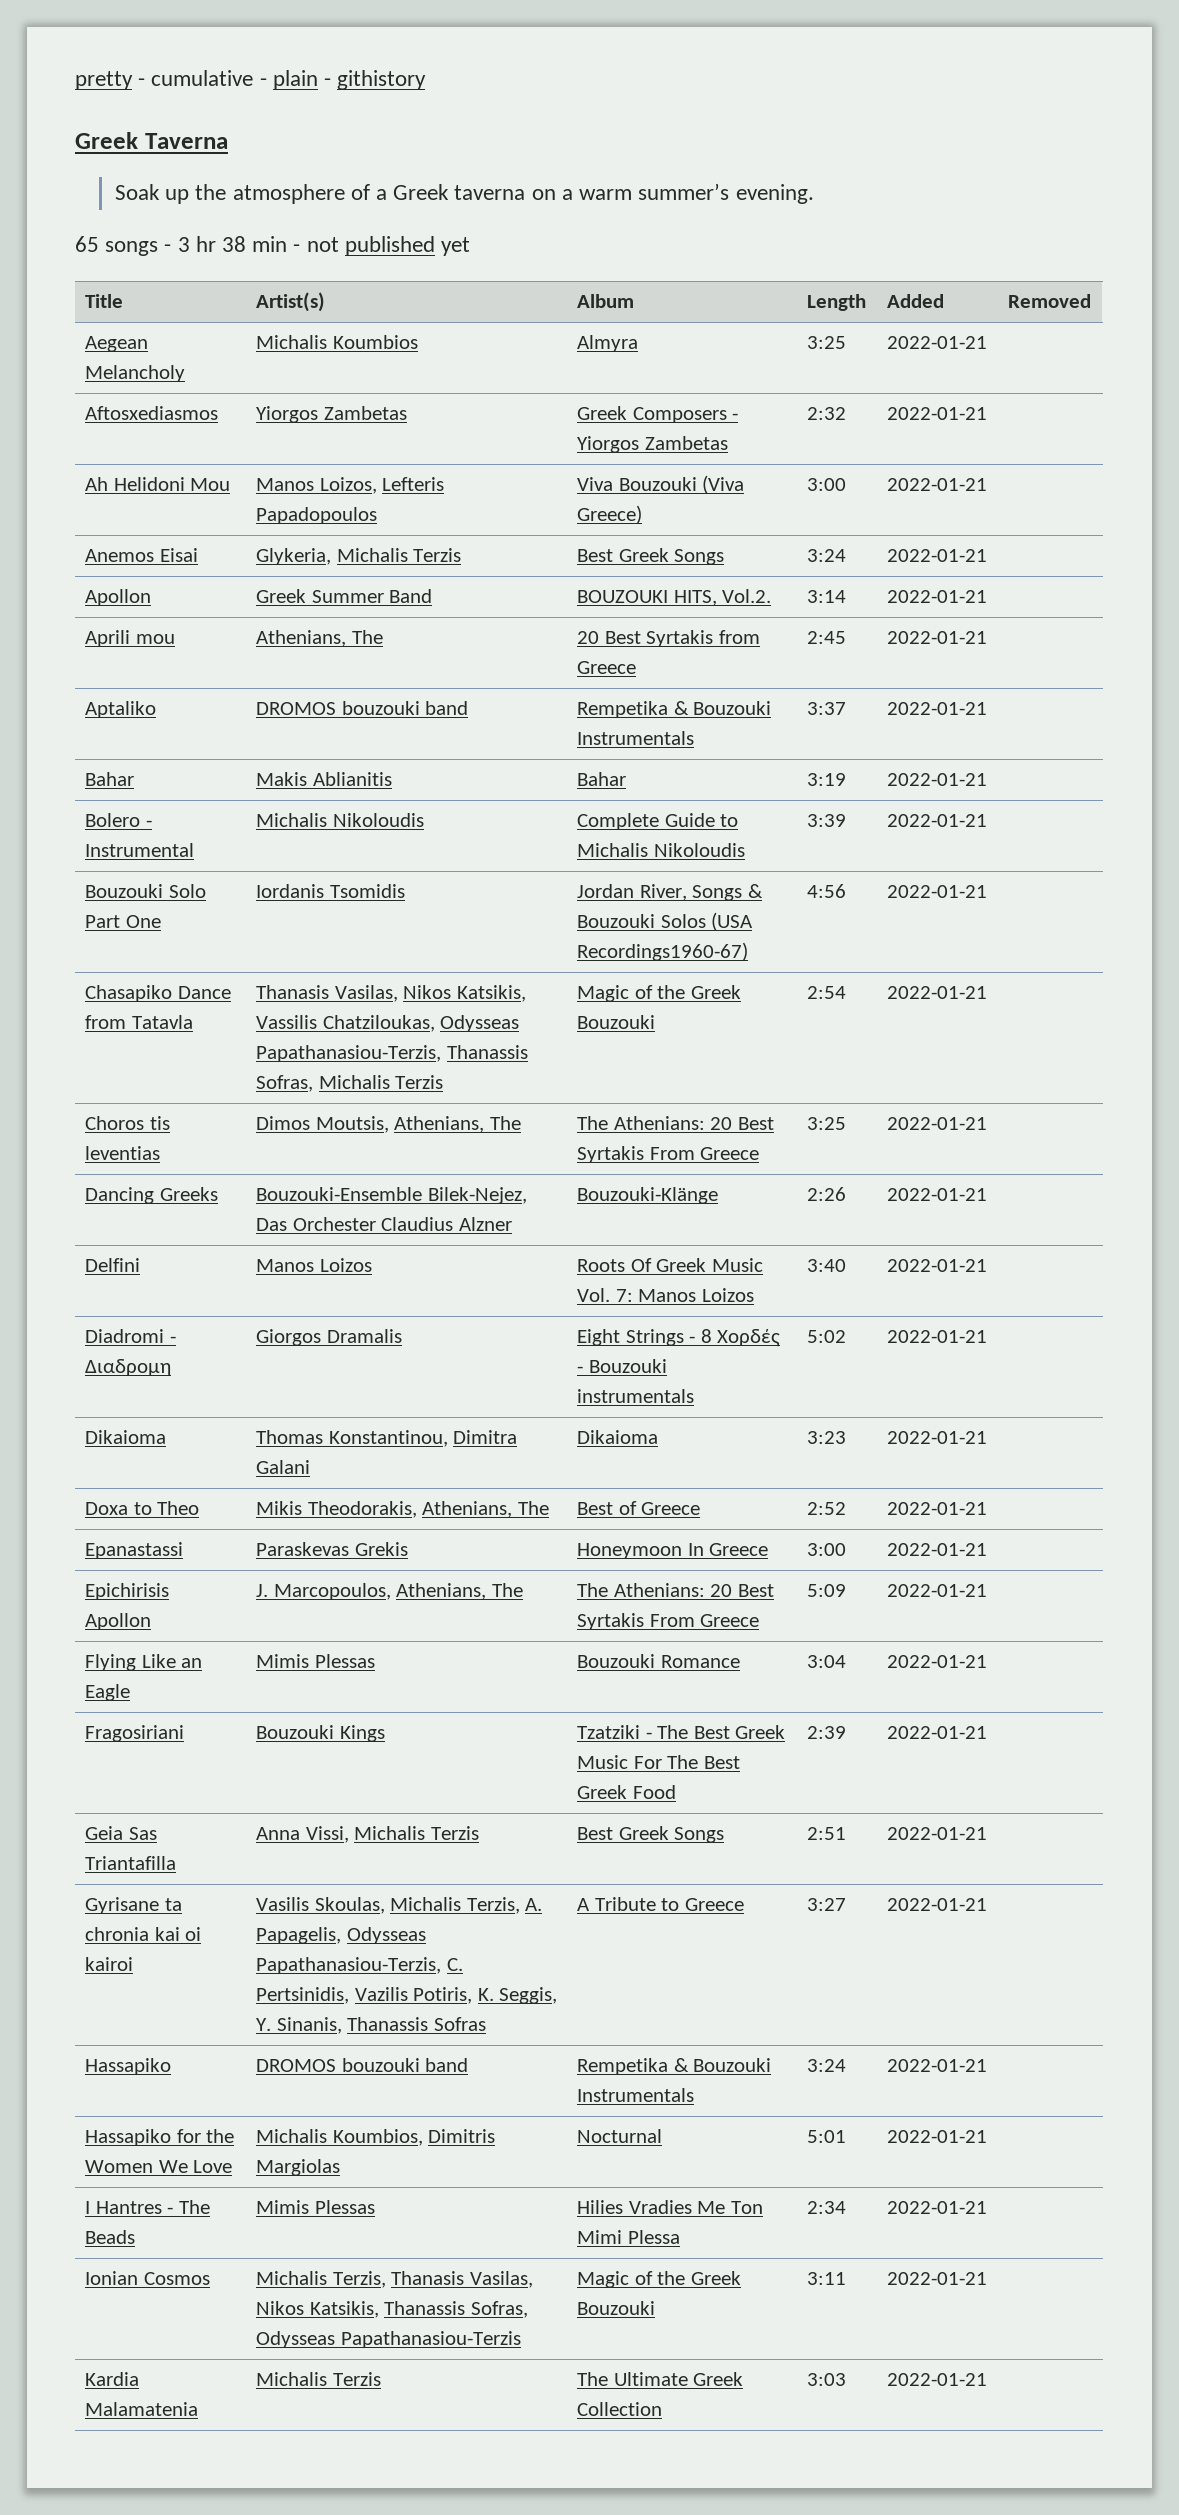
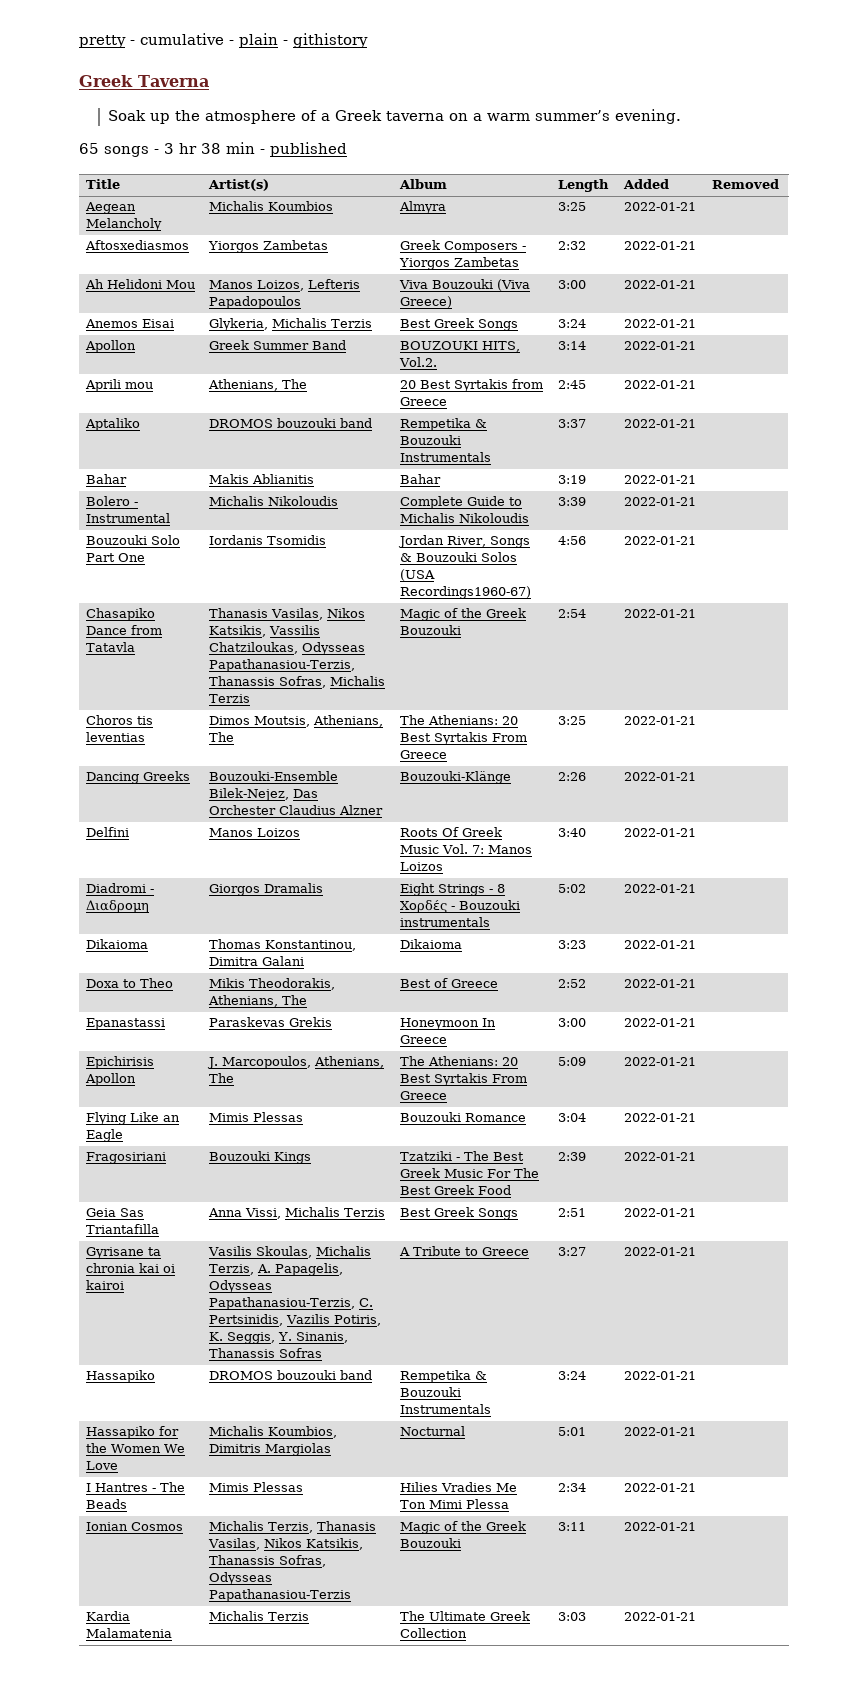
[306,237,339,252] not -> (265, 151) none
[441,237,471,256] yet -> (347, 149) none

